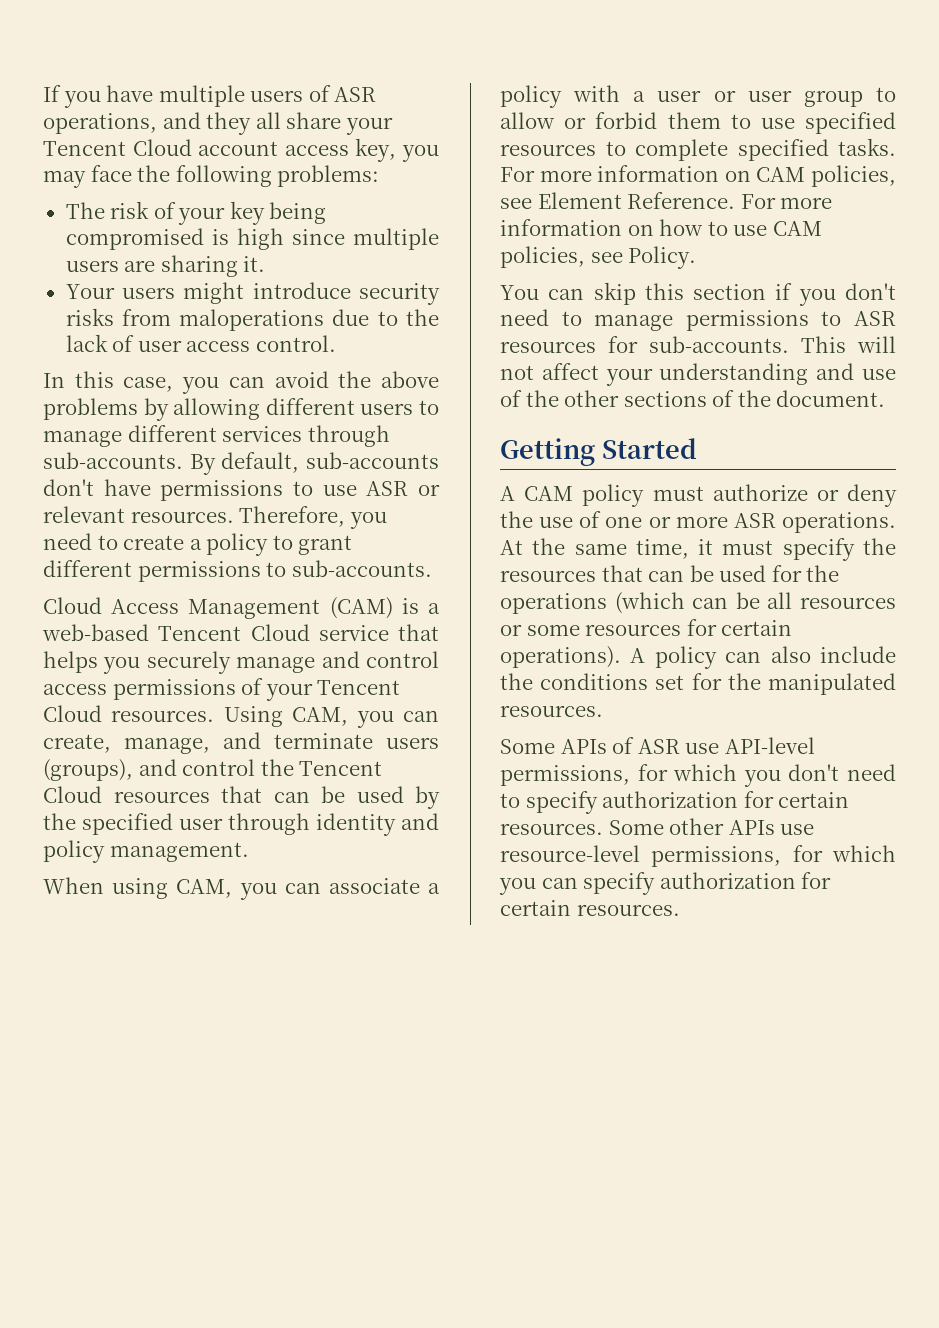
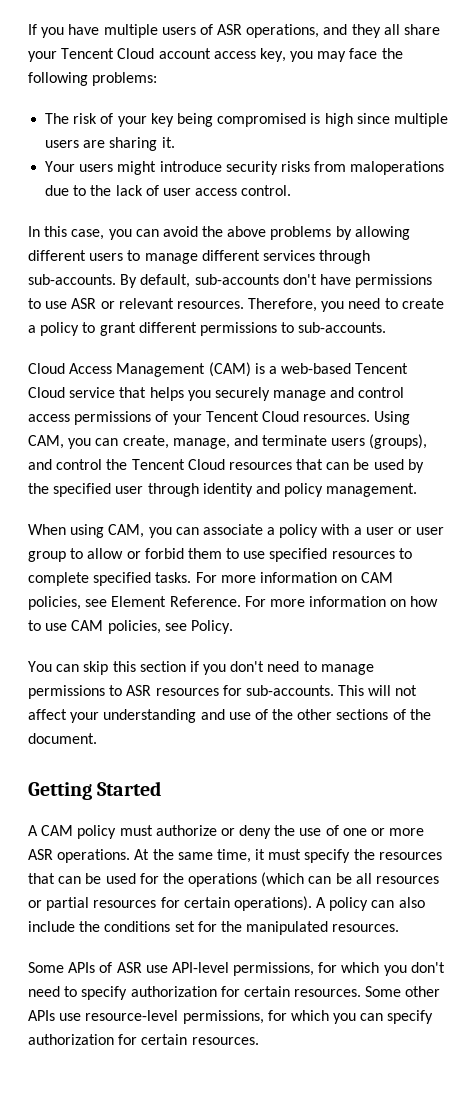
[526,624,580,636] some -> [46,897,90,911] partial

